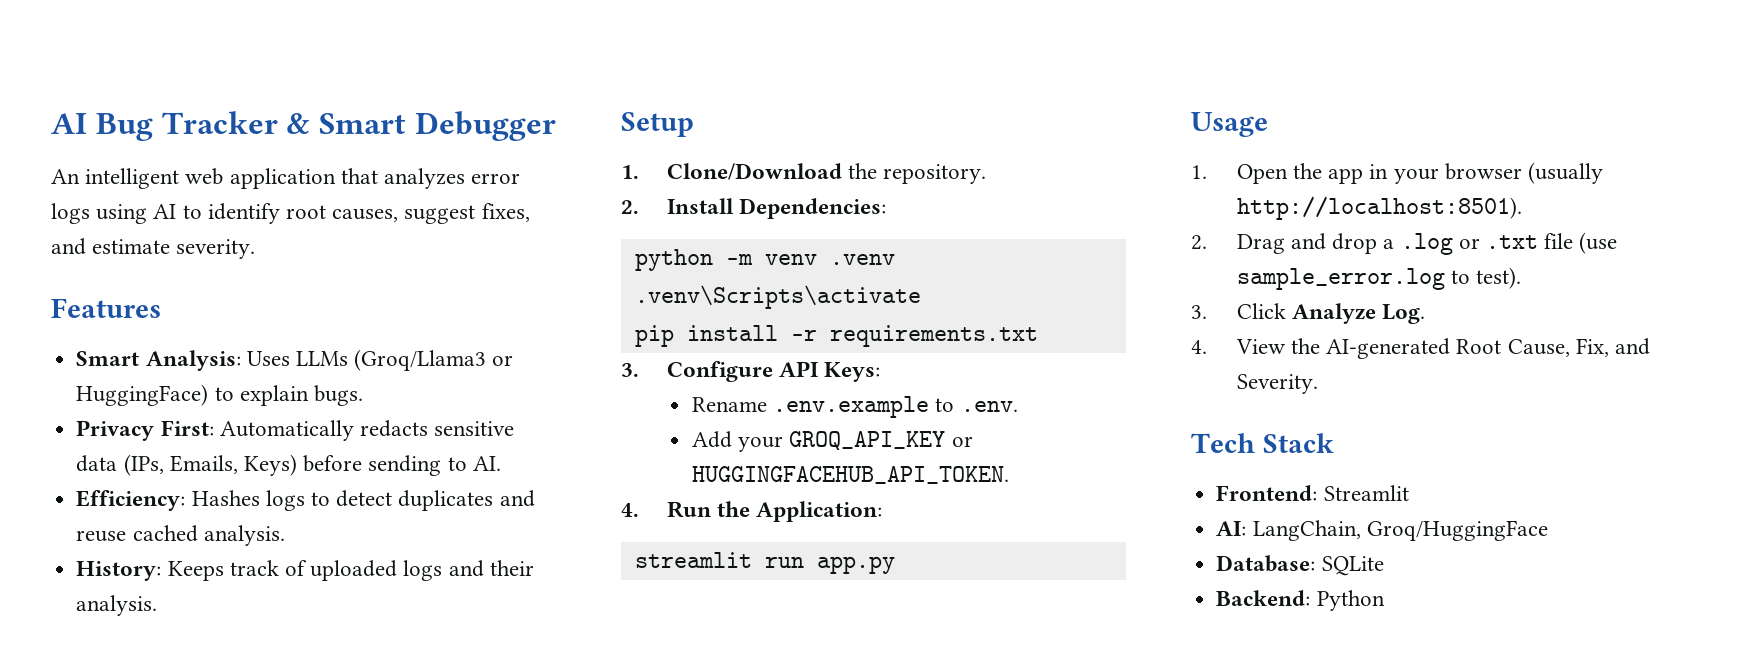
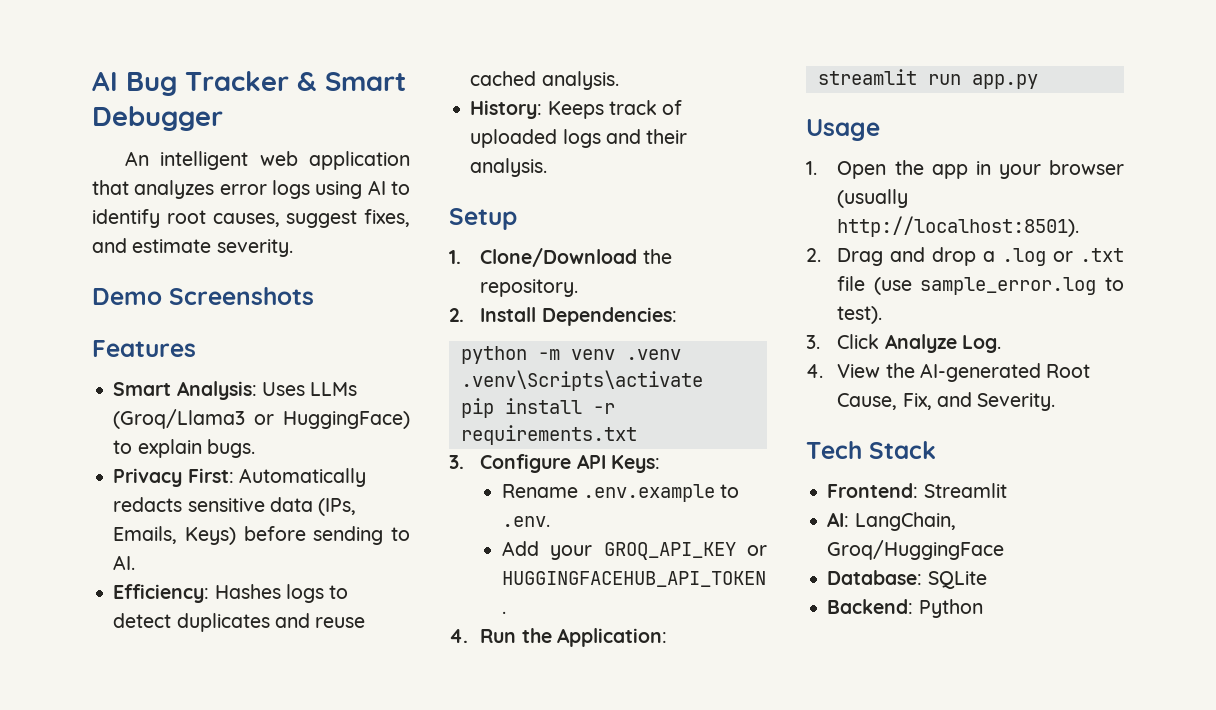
(256, 249) none -> [92,287,314,305] // Demo Screenshots

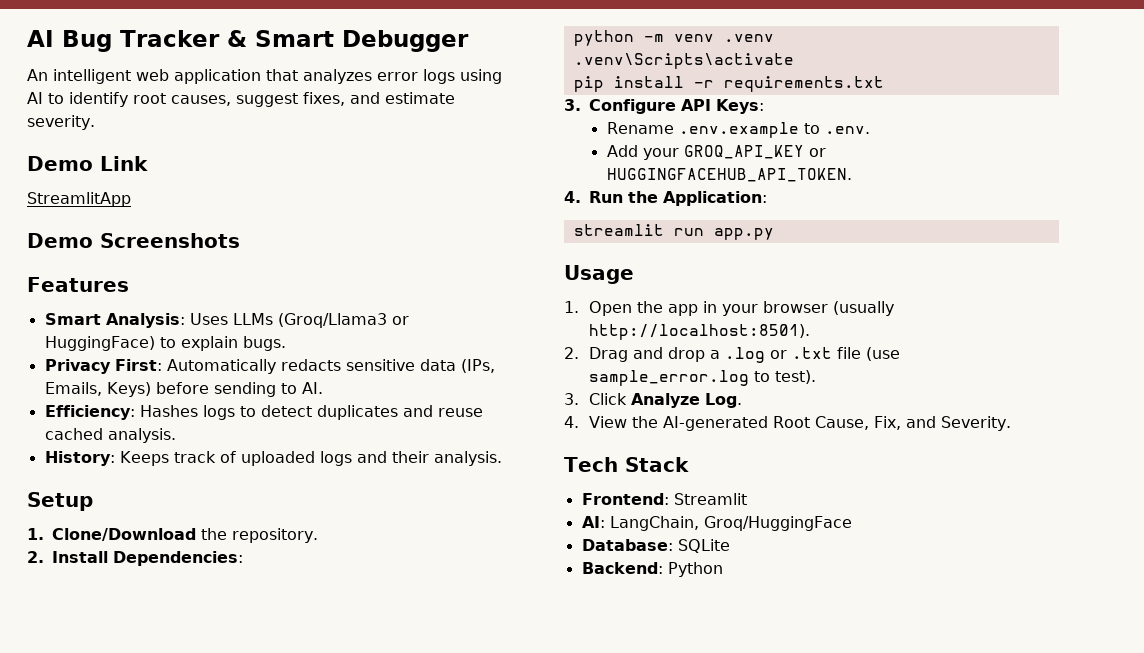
(293, 248) none -> [27,156,148,171] [27,192,131,207] // Demo Link // StreamlitApp

